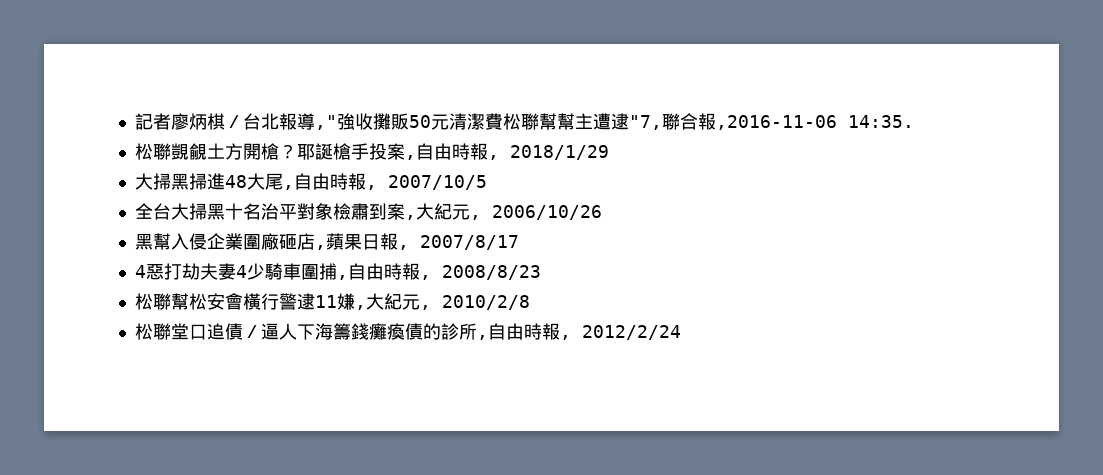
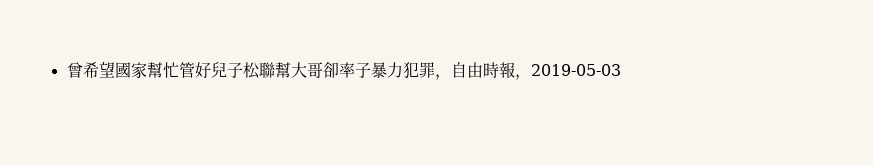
[134,113,914,130] [134,143,609,160] [134,173,487,190] [134,203,602,220] [134,233,519,250] [134,263,541,280] [134,293,530,310] [134,323,681,340] 記者廖炳棋／台北報導,"強收攤販50元清潔費松聯幫幫主遭逮"7,聯合報,2016-11-06 14:35. // 松聯覬覦土方開槍？耶誕槍手投案,自由時報, 2018/1/29 // 大掃黑掃進48大尾,自由時報, 2007/10/5 // 全台大掃黑十名治平對象檢肅到案,大紀元, 2006/10/26 // 黑幫入侵企業圍廠砸店,蘋果日報, 2007/8/17 // 4惡打劫夫妻4少騎車圍捕,自由時報, 2008/8/23 // 松聯幫松安會橫行警逮11嫌,大紀元, 2010/2/8 // 松聯堂口追債／逼人下海籌錢癱瘓債的診所,自由時報, 2012/2/24 -> [66,61,621,80] 曾希望國家幫忙管好兒子松聯幫大哥卻率子暴力犯罪，自由時報，2019-05-03

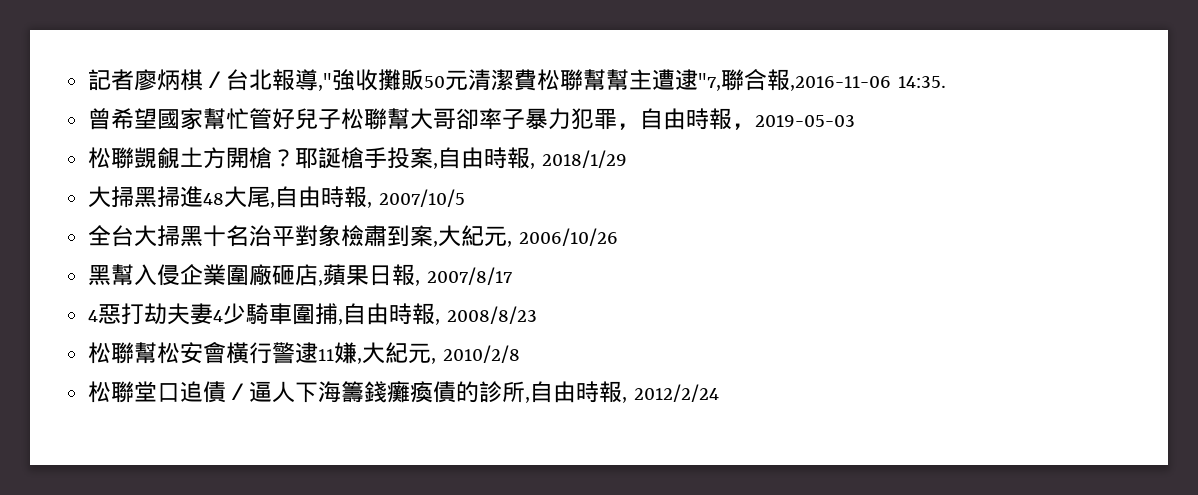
(66, 70) none -> [88,69,946,91] 記者廖炳棋／台北報導,"強收攤販50元清潔費松聯幫幫主遭逮"7,聯合報,2016-11-06 14:35. //
(621, 70) none -> [88,147,627,169] [88,186,465,208] [88,224,618,247] [88,264,512,286] [88,303,537,325] [88,342,520,364] [88,381,719,403] // 松聯覬覦土方開槍？耶誕槍手投案,自由時報, 2018/1/29 // 大掃黑掃進48大尾,自由時報, 2007/10/5 // 全台大掃黑十名治平對象檢肅到案,大紀元, 2006/10/26 // 黑幫入侵企業圍廠砸店,蘋果日報, 2007/8/17 // 4惡打劫夫妻4少騎車圍捕,自由時報, 2008/8/23 // 松聯幫松安會橫行警逮11嫌,大紀元, 2010/2/8 // 松聯堂口追債／逼人下海籌錢癱瘓債的診所,自由時報, 2012/2/24

